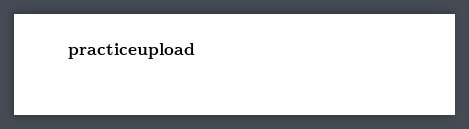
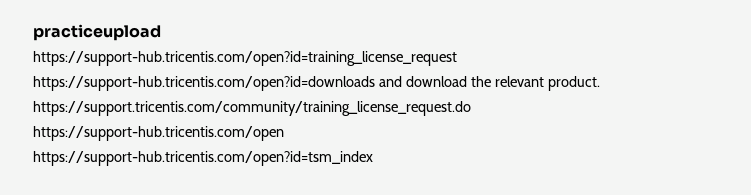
(195, 51) none -> [33,51,457,66] [33,76,600,91] [33,101,471,116] [33,126,284,141] [33,151,373,166] // https://support-hub.tricentis.com/open?id=training_license_request // https://support-hub.tricentis.com/open?id=downloads and download the relevant product. // https://support.tricentis.com/community/training_license_request.do // https://support-hub.tricentis.com/open // https://support-hub.tricentis.com/open?id=tsm_index

